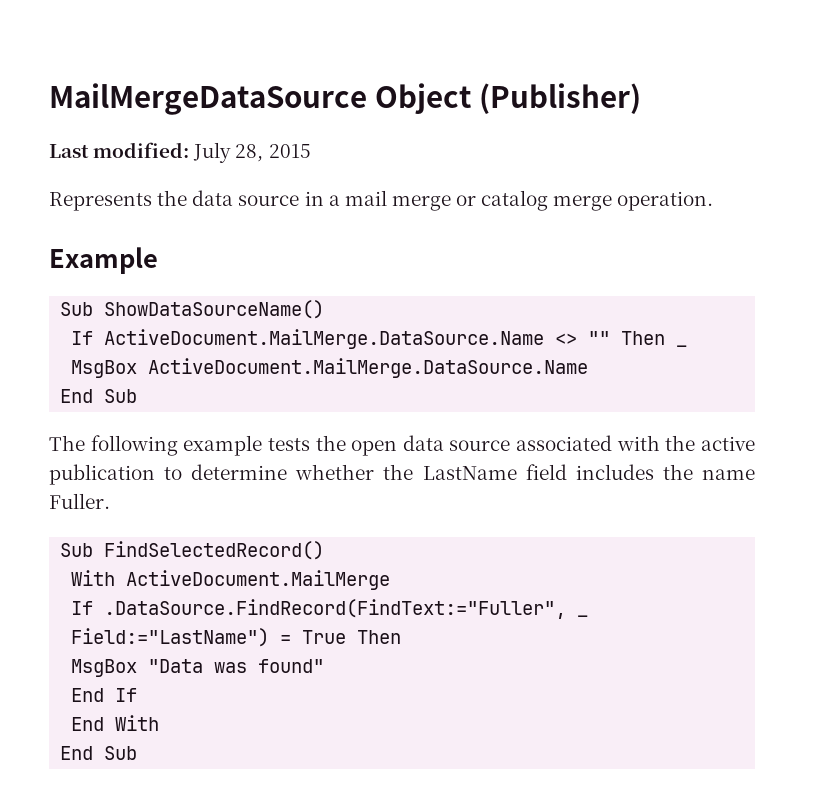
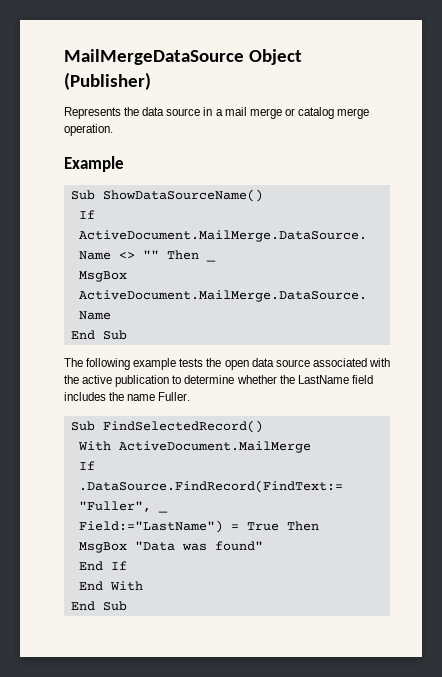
[49,142,311,163] // Last modified: July 28, 2015 -> (151, 81) none

